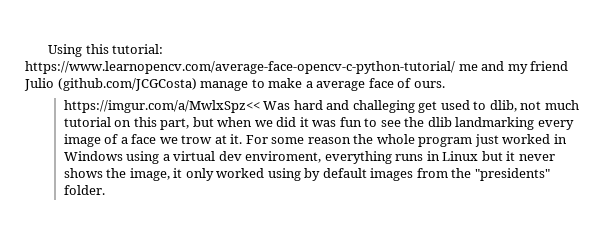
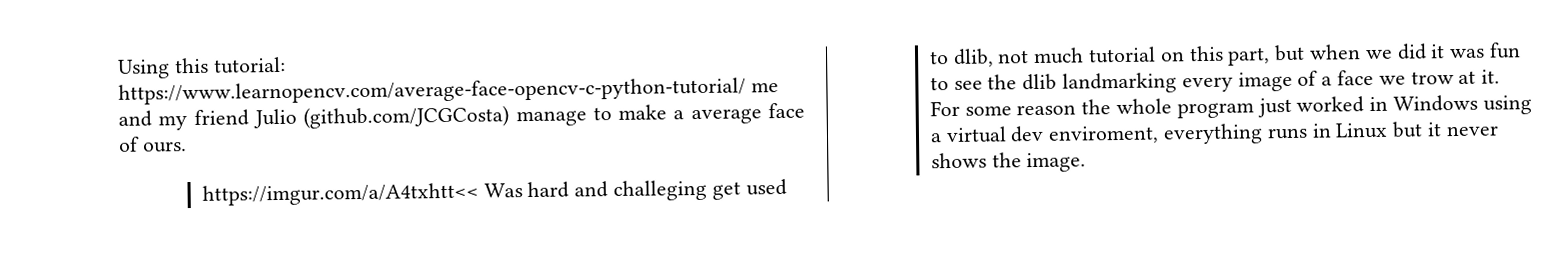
[63,100,260,113] https://imgur.com/a/MwlxSpz<< -> [201,182,479,206] https://imgur.com/a/A4txhtt<<
[129,168,550,181] [63,185,105,195] image, it only worked using by default images from the "presidents" folder. -> [1026,152,1087,173] image.

